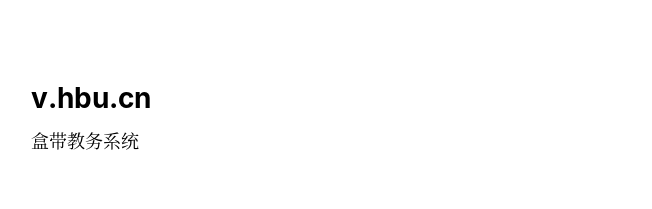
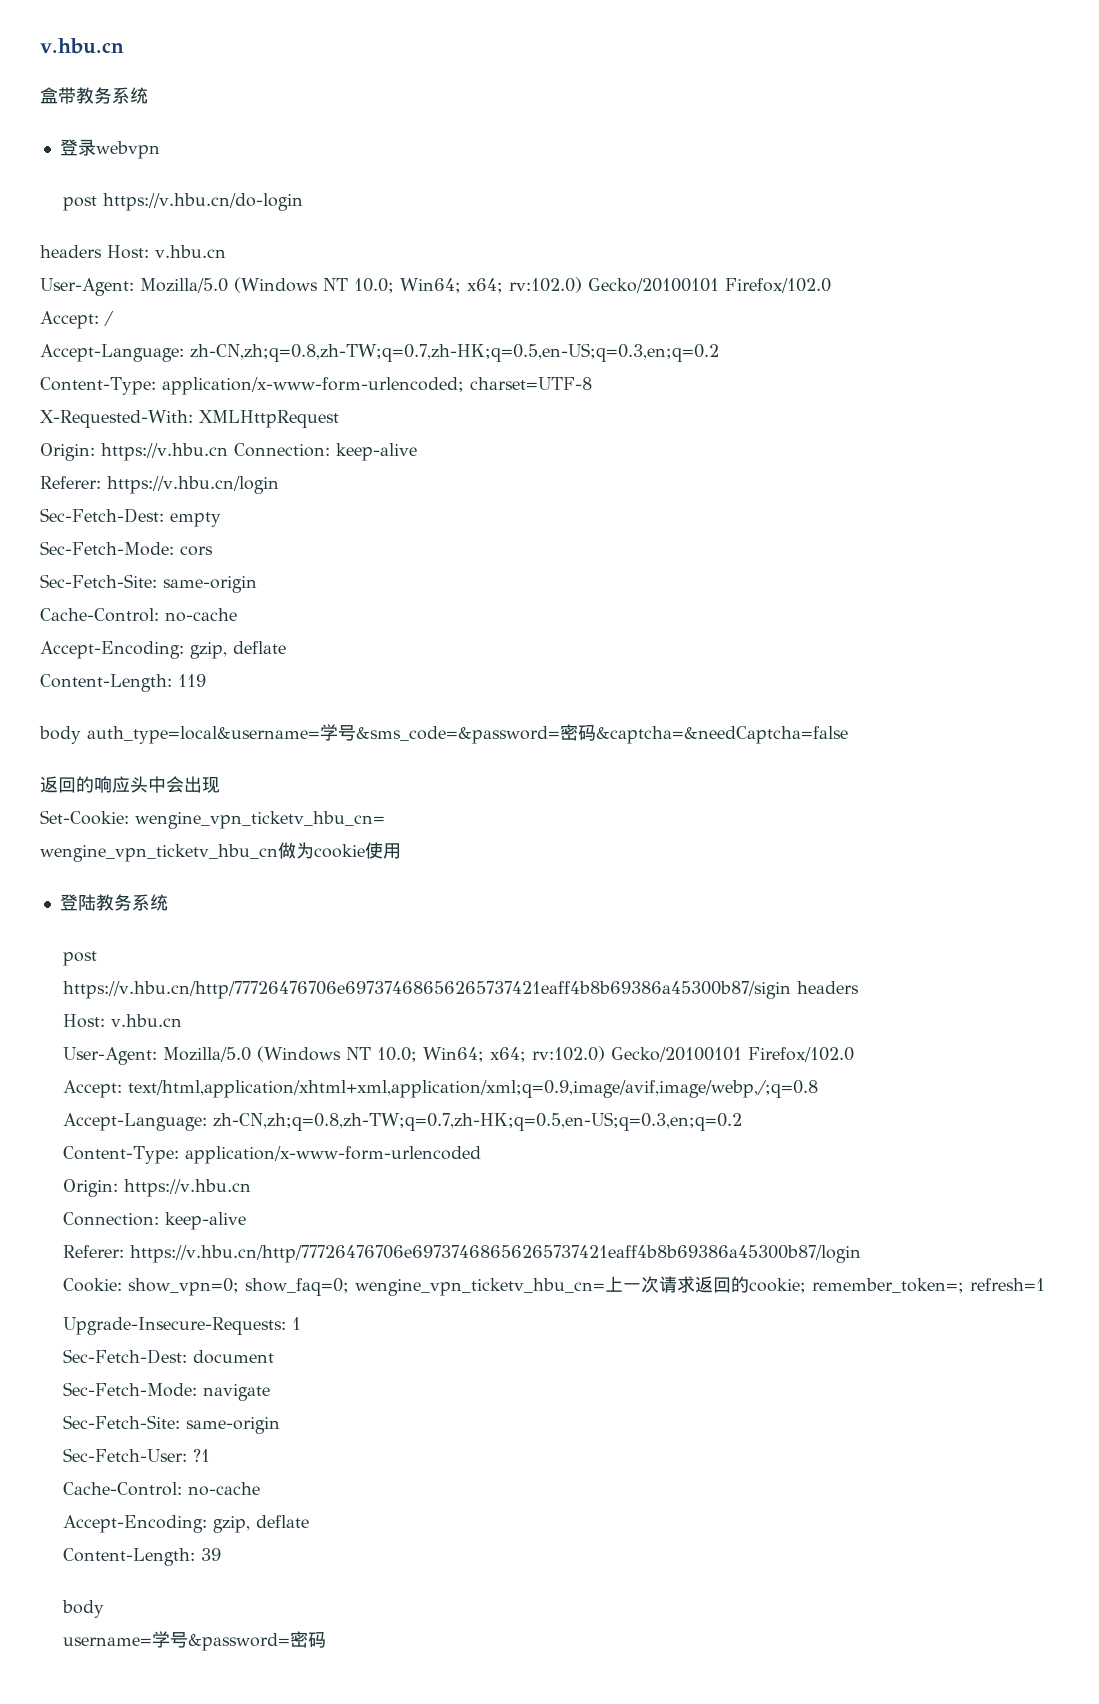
(139, 141) none -> [59,139,160,159] [62,193,303,211] [40,245,226,259] [40,277,831,296] [40,311,114,329] [40,343,719,362] [40,377,592,395] [40,410,339,428] [40,443,417,461] [40,476,279,494] [40,508,221,527] [40,541,213,556] [40,574,257,593] [40,608,237,622] [40,641,286,659] [40,674,206,692] [39,724,848,744] [40,776,220,793] [40,810,385,829] [40,842,401,862] [59,894,168,911] [62,951,97,966] [62,981,859,999] [62,1014,182,1028] [62,1046,854,1065] [62,1080,818,1098] [62,1112,742,1131] [62,1146,481,1164] [62,1179,251,1197] [62,1212,246,1230] [62,1245,861,1263] [62,1276,1045,1296] [62,1317,301,1335] [62,1349,274,1364] [62,1382,270,1401] [62,1415,280,1434] [62,1448,210,1462] [62,1482,260,1496] [62,1515,309,1533] [62,1548,221,1566] [61,1600,104,1618] [62,1631,326,1651] // 登录webvpn // post https://v.hbu.cn/do-login // headers Host: v.hbu.cn // User-Agent: Mozilla/5.0 (Windows NT 10.0; Win64; x64; rv:102.0) Gecko/20100101 Firefox/102.0 // Accept: / // Accept-Language: zh-CN,zh;q=0.8,zh-TW;q=0.7,zh-HK;q=0.5,en-US;q=0.3,en;q=0.2 // Content-Type: application/x-www-form-urlencoded; charset=UTF-8 // X-Requested-With: XMLHttpRequest // Origin: https://v.hbu.cn Connection: keep-alive // Referer: https://v.hbu.cn/login // Sec-Fetch-Dest: empty // Sec-Fetch-Mode: cors // Sec-Fetch-Site: same-origin // Cache-Control: no-cache // Accept-Encoding: gzip, deflate // Content-Length: 119 // body auth_type=local&username=学号&sms_code=&password=密码&captcha=&needCaptcha=false // 返回的响应头中会出现 // Set-Cookie: wengine_vpn_ticketv_hbu_cn= // wengine_vpn_ticketv_hbu_cn做为cookie使用 // 登陆教务系统 // post // https://v.hbu.cn/http/77726476706e69737468656265737421eaff4b8b69386a45300b87/sigin headers // Host: v.hbu.cn // User-Agent: Mozilla/5.0 (Windows NT 10.0; Win64; x64; rv:102.0) Gecko/20100101 Firefox/102.0 // Accept: text/html,application/xhtml+xml,application/xml;q=0.9,image/avif,image/webp,/;q=0.8 // Accept-Language: zh-CN,zh;q=0.8,zh-TW;q=0.7,zh-HK;q=0.5,en-US;q=0.3,en;q=0.2 // Content-Type: application/x-www-form-urlencoded // Origin: https://v.hbu.cn // Connection: keep-alive // Referer: https://v.hbu.cn/http/77726476706e69737468656265737421eaff4b8b69386a45300b87/login // Cookie: show_vpn=0; show_faq=0; wengine_vpn_ticketv_hbu_cn=上一次请求返回的cookie; remember_token=; refresh=1 // Upgrade-Insecure-Requests: 1 // Sec-Fetch-Dest: document // Sec-Fetch-Mode: navigate // Sec-Fetch-Site: same-origin // Sec-Fetch-User: ?1 // Cache-Control: no-cache // Accept-Encoding: gzip, deflate // Content-Length: 39 // body // username=学号&password=密码

